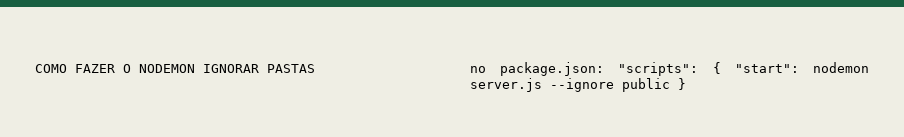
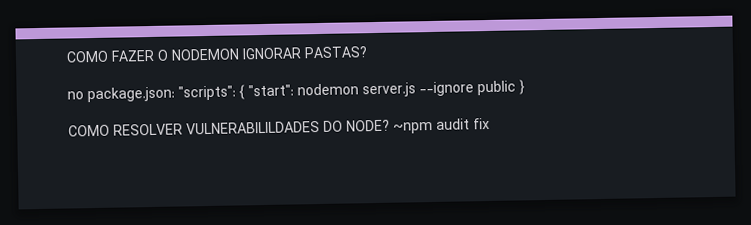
[267,64,315,73] PASTAS -> [304,46,368,59] PASTAS?
(686, 84) none -> [68,117,490,137] // COMO RESOLVER VULNERABILILDADES DO NODE? ~npm audit fix

